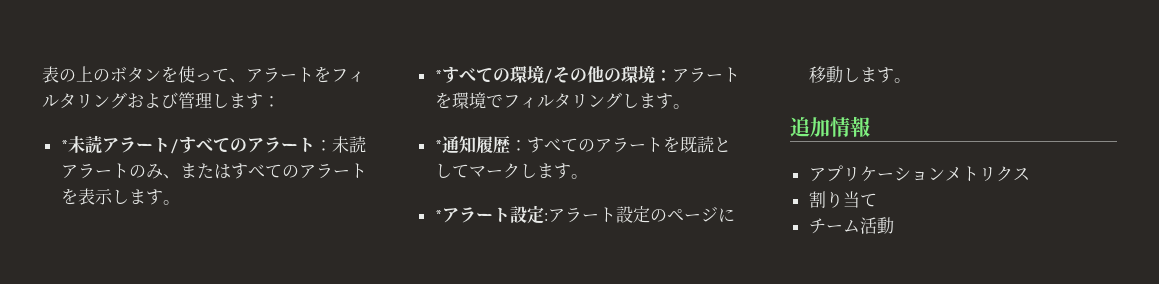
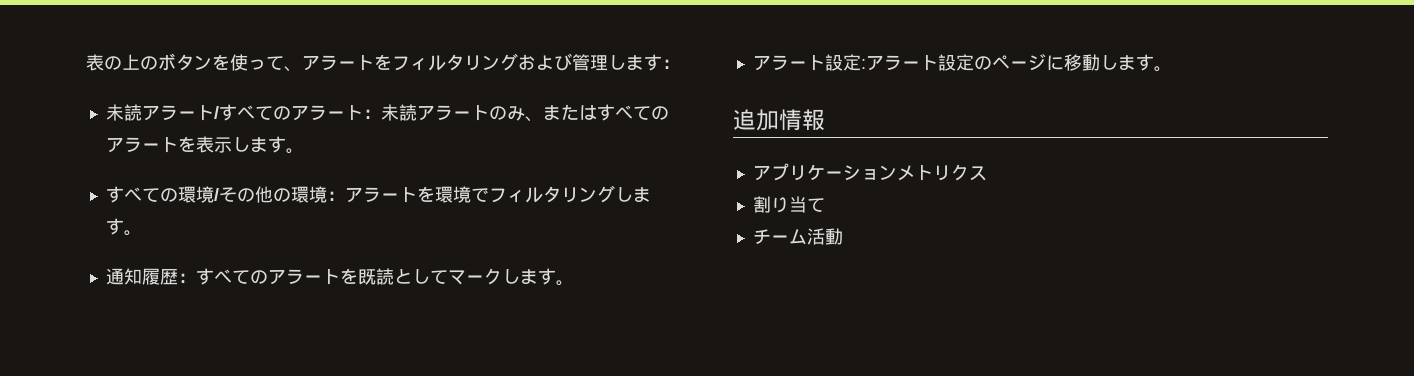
[60,140,68,151] * -> (680, 64) none
[434,70,442,81] * -> (304, 151) none
[434,140,442,151] * -> (142, 233) none
[434,210,442,221] * -> (574, 283) none

